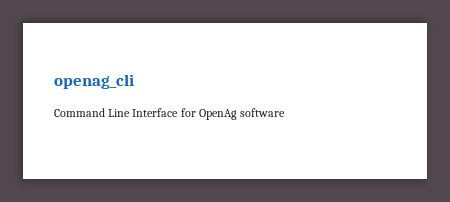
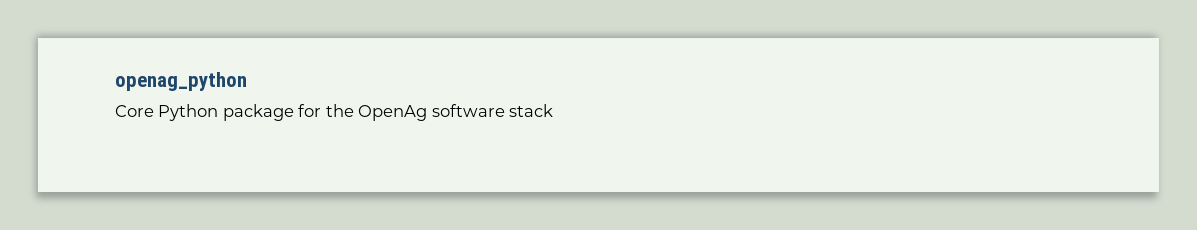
[54,74,134,89] [54,108,196,117] openag_cli // Command Line Interface for -> [115,72,247,91] [115,104,354,121] openag_python // Core Python package for the
(286, 112) none -> [509,104,554,117] stack

